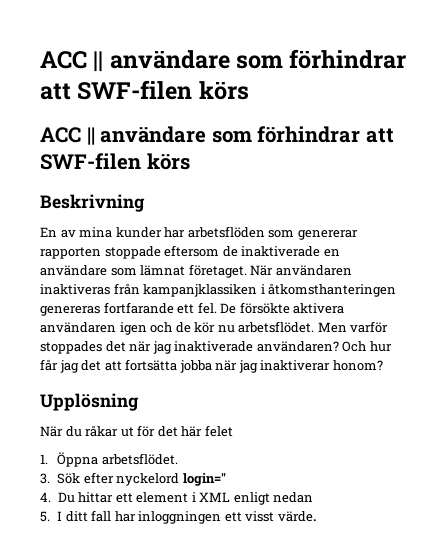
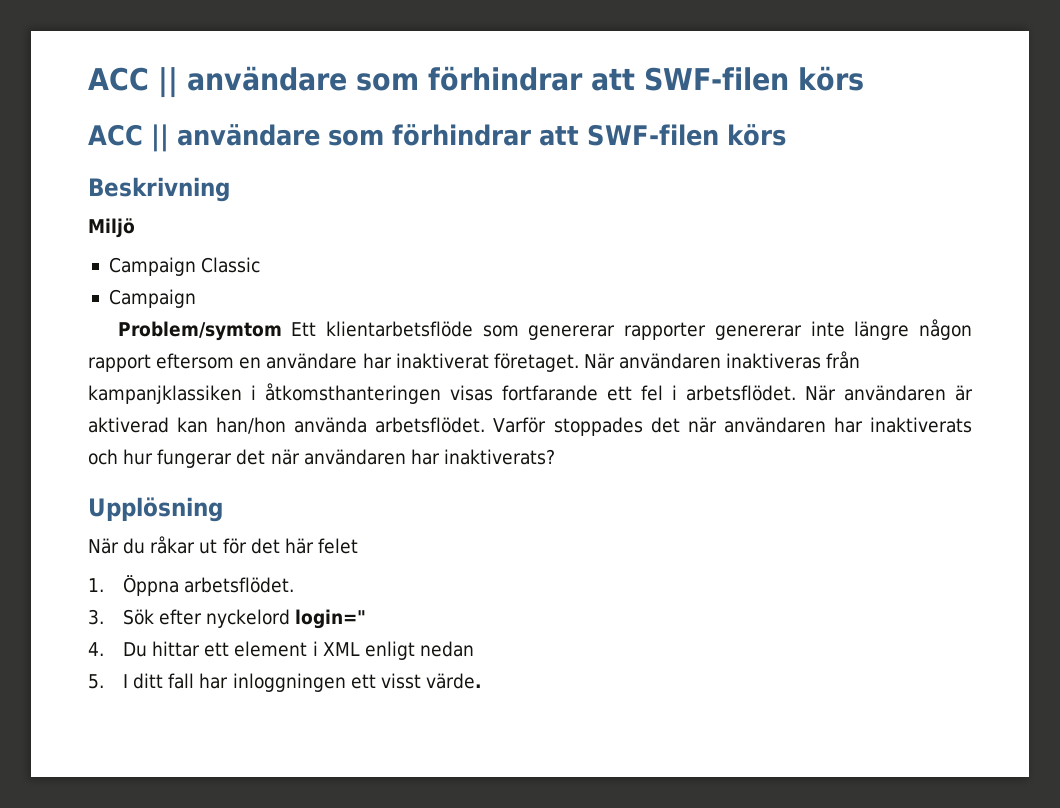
[40,226,358,240] [40,245,340,259] [40,265,186,276] En av mina kunder har arbetsflöden som genererar rapporten stoppade eftersom de inaktiverade en användare som lämnat -> [88,218,135,238] [108,257,261,276] [108,289,196,308] [117,319,972,341] [88,353,489,372] Miljö // Campaign Classic // Campaign // Problem/symtom Ett klientarbetsflöde som genererar rapporter genererar inte längre någon rapport eftersom en användare har inaktiverat
[40,306,100,316] genereras -> [449,385,493,401] visas
[197,302,345,314] [40,321,389,335] [40,341,392,354] [40,359,383,373] fel. De försökte aktivera användaren igen och de kör nu arbetsflödet. Men varför stoppades det när jag inaktiverade användaren? Och hur får jag det att fortsätta jobba när jag inaktiverar honom? -> [640,385,973,401] [88,417,972,436] [88,449,555,468] fel i arbetsflödet. När användaren är aktiverad kan han/hon använda arbetsflödet. Varför stoppades det när användaren har inaktiverats och hur fungerar det när användaren har inaktiverats?

